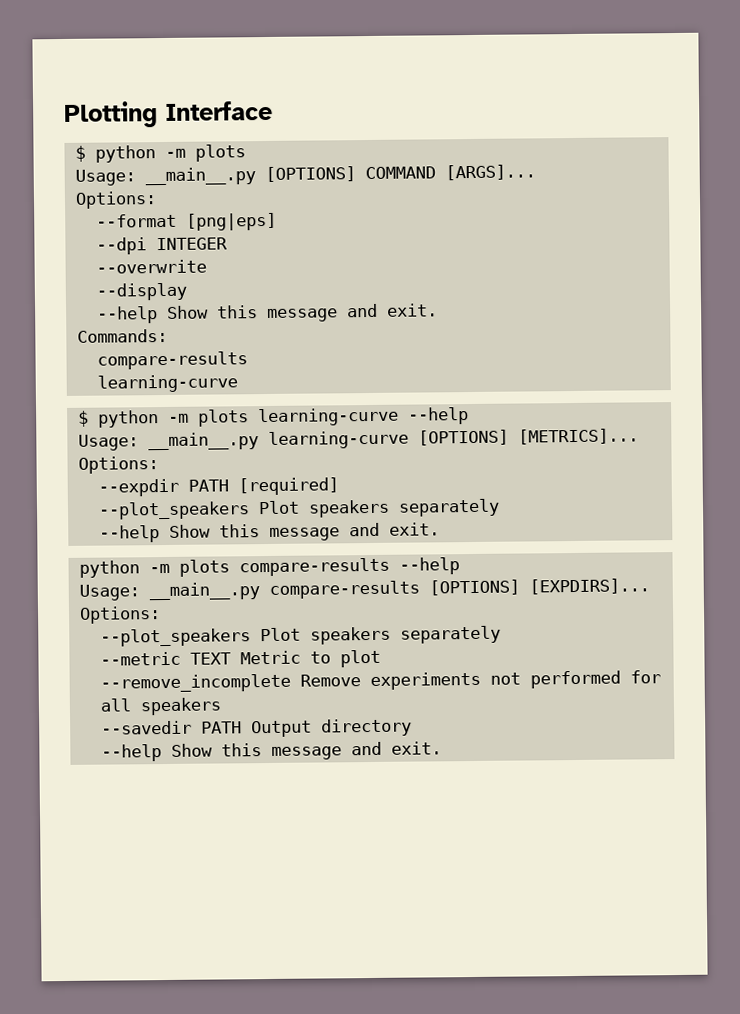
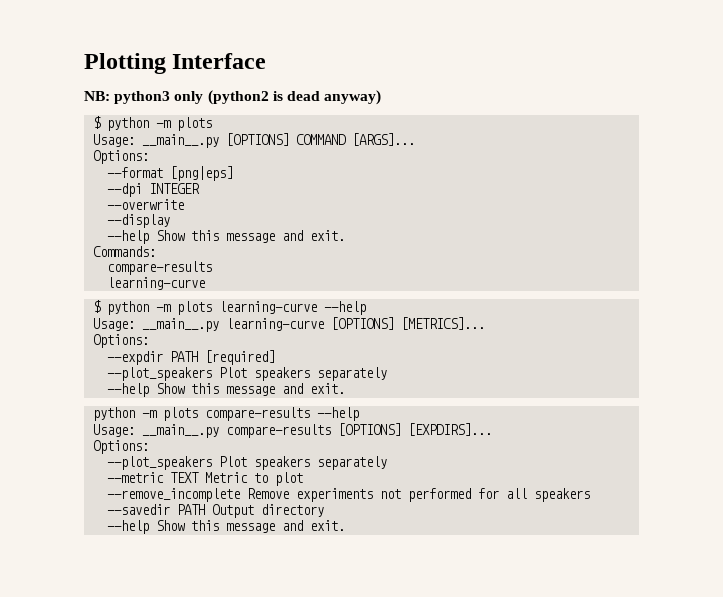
(273, 110) none -> [84,90,382,105] // NB: python3 only (python2 is dead anyway)

